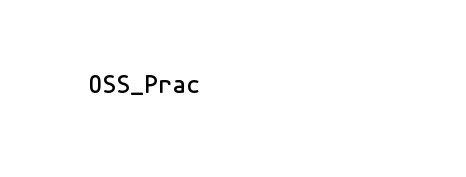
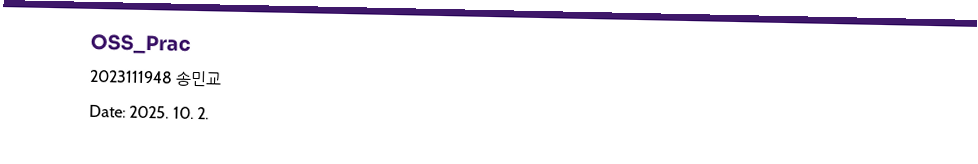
(200, 85) none -> [89,69,223,87] [89,104,209,120] // 2023111948 송민교 // Date: 2025. 10. 2.

